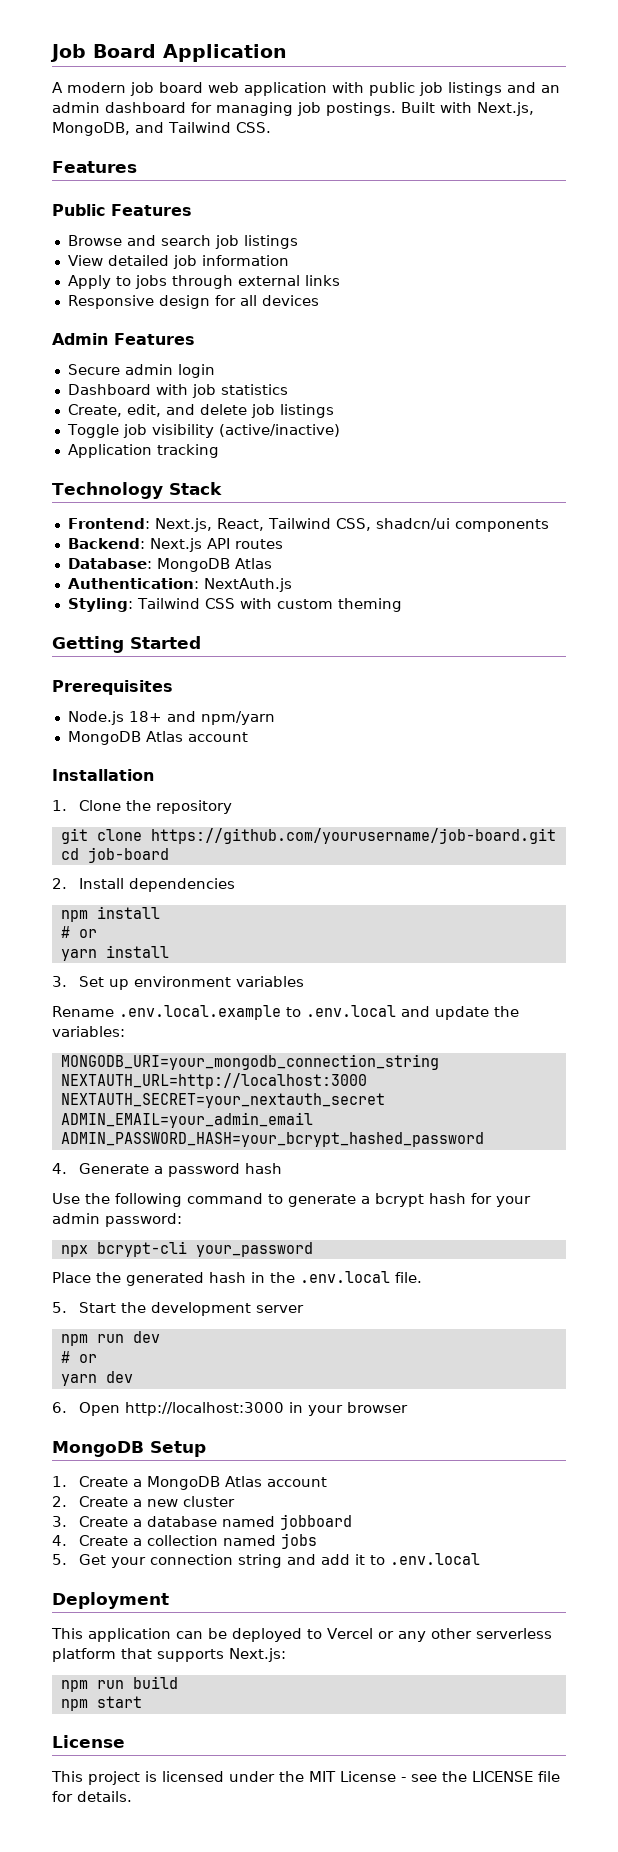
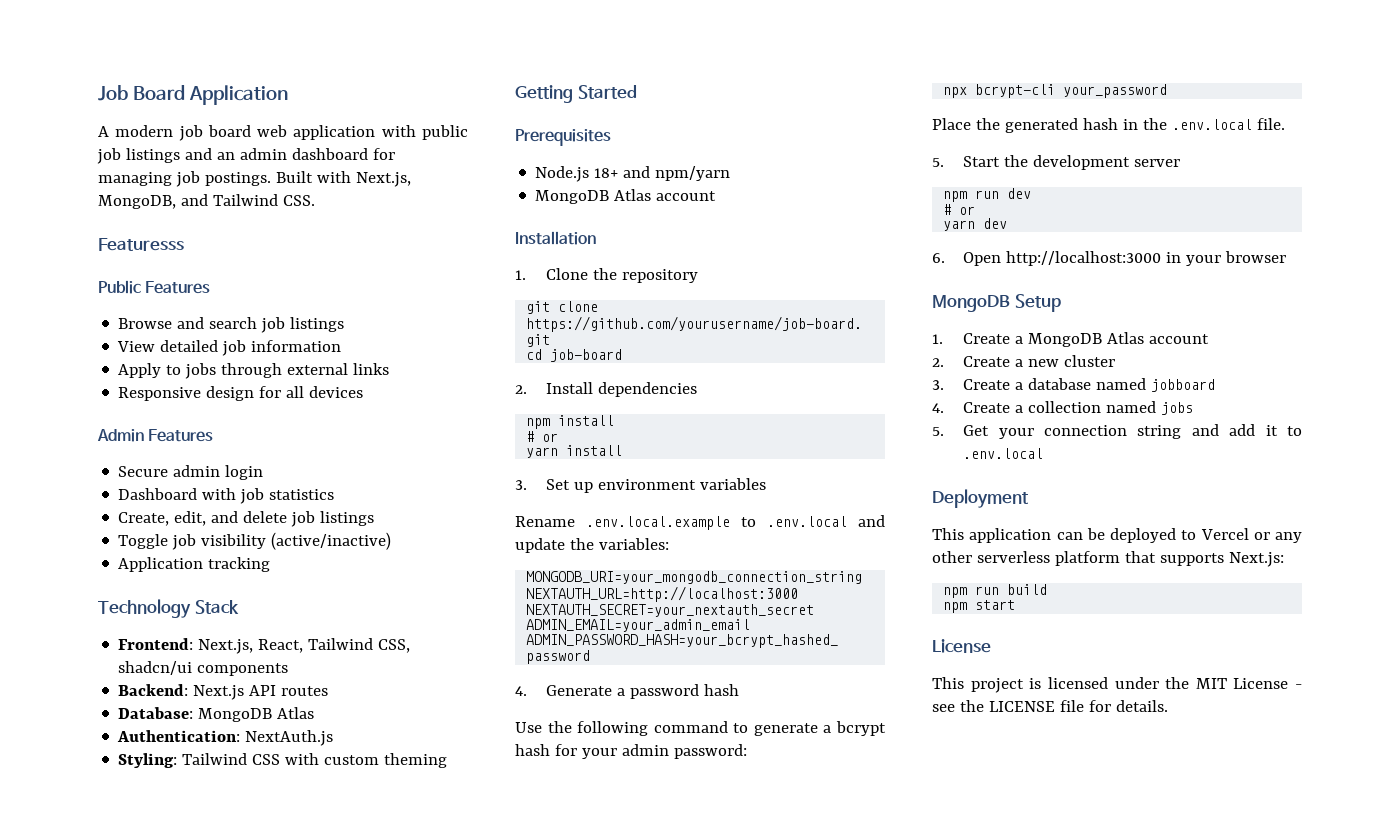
[52,161,137,173] Features -> [98,238,184,251] Featuresss

